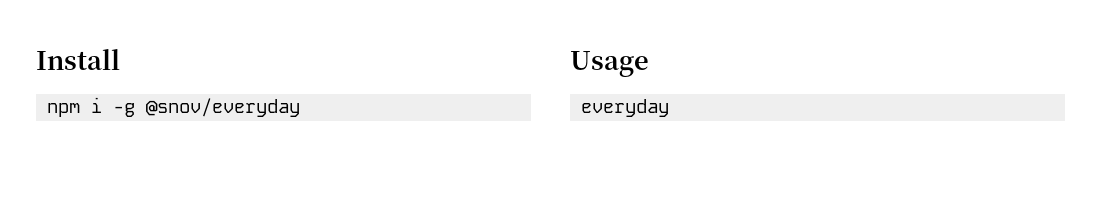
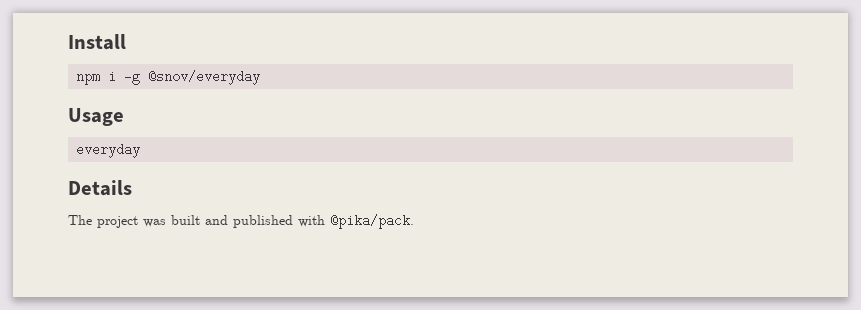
(669, 108) none -> [68,180,132,196] [68,214,414,229] // Details // The project was built and published with @pika/pack.

